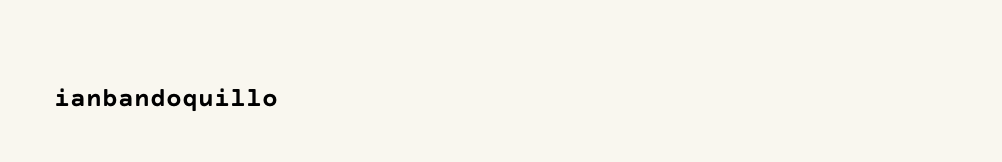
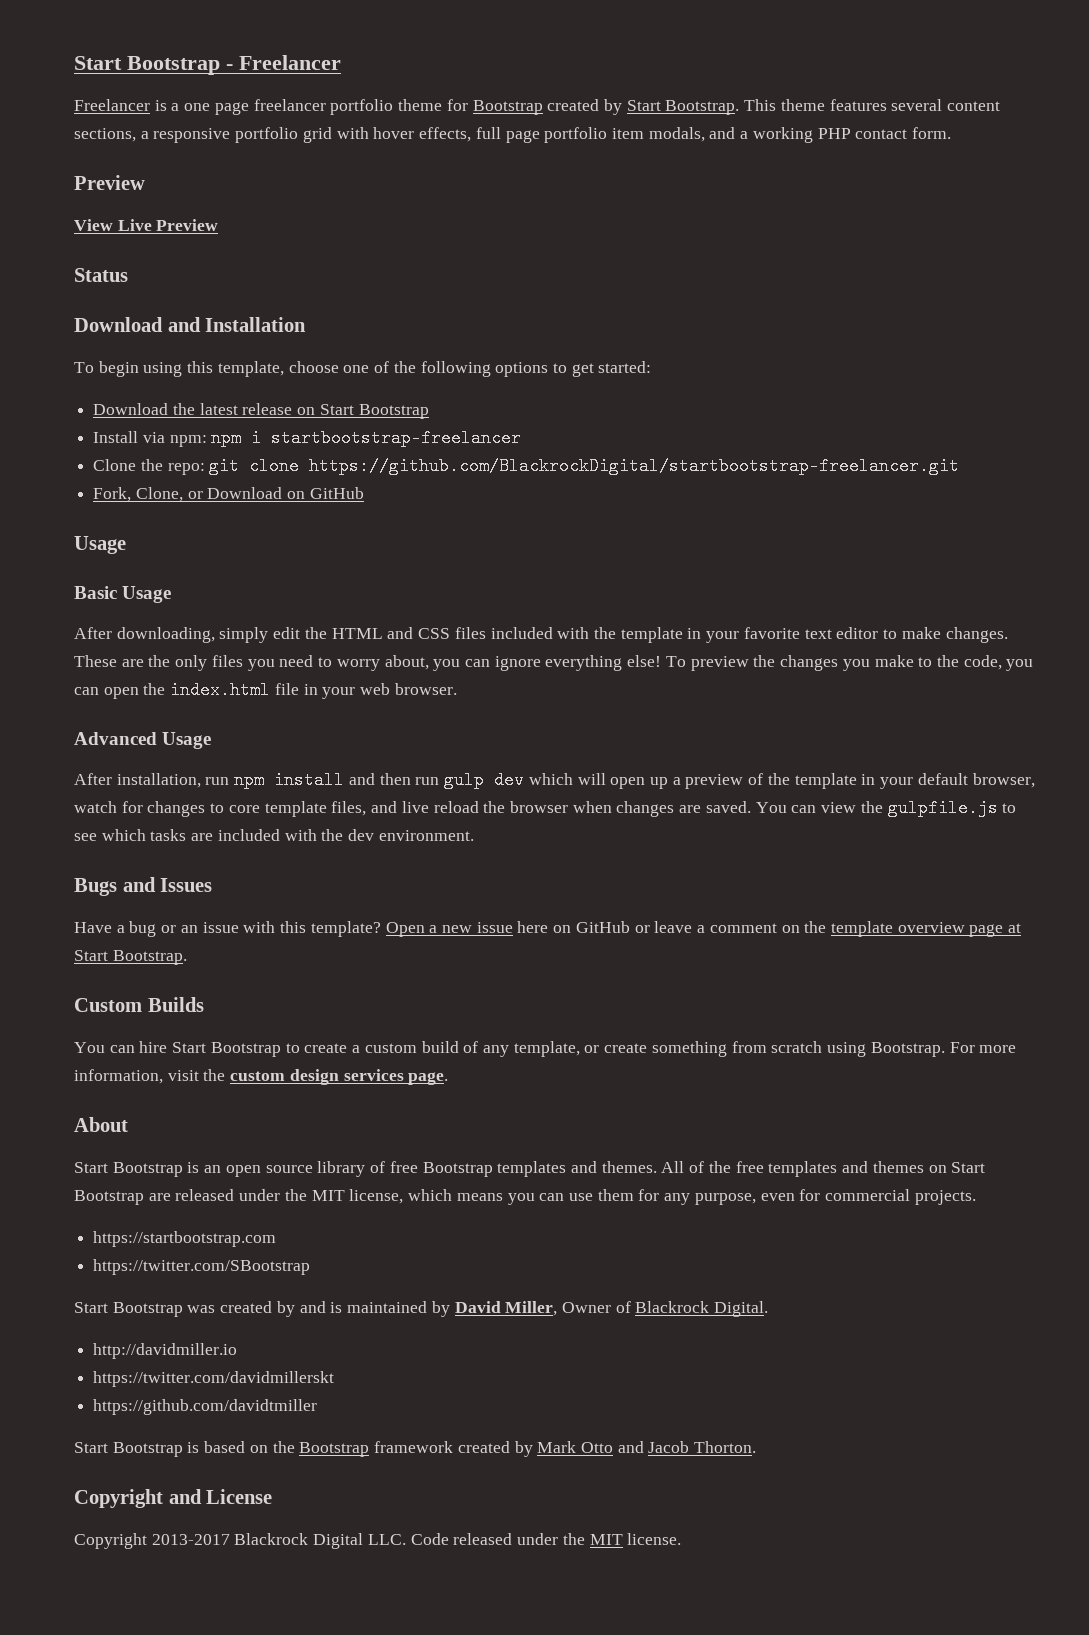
[54,88,278,112] ianbandoquillo -> [74,55,341,75] [74,99,1001,115] [74,127,952,143] [74,175,145,190] [74,219,219,231] [74,268,128,282] [74,317,307,332] [74,361,652,377] [93,403,429,419] [93,429,522,447] [93,457,960,475] [93,487,364,502] [74,536,126,554] [74,586,172,603] [74,627,1008,643] [74,655,1034,671] [74,681,457,699] [74,732,212,749] [74,771,1035,789] [74,799,1017,817] [74,829,474,841] [74,877,213,896] [74,921,1022,937] [74,950,187,965] [74,997,204,1012] [74,1041,1017,1057] [74,1069,449,1085] [74,1117,128,1132] [74,1161,986,1177] [74,1189,976,1205] [93,1231,277,1247] [93,1259,311,1275] [74,1301,769,1317] [93,1343,238,1359] [93,1371,335,1387] [93,1399,318,1415] [74,1441,757,1457] [74,1489,273,1508] [74,1533,682,1549] Start Bootstrap - Freelancer // Freelancer is a one page freelancer portfolio theme for Bootstrap created by Start Bootstrap. This theme features several content sections, a responsive portfolio grid with hover effects, full page portfolio item modals, and a working PHP contact form. // Preview // View Live Preview // Status // Download and Installation // To begin using this template, choose one of the following options to get started: // Download the latest release on Start Bootstrap // Install via npm: npm i startbootstrap-freelancer // Clone the repo: git clone https://github.com/BlackrockDigital/startbootstrap-freelancer.git // Fork, Clone, or Download on GitHub // Usage // Basic Usage // After downloading, simply edit the HTML and CSS files included with the template in your favorite text editor to make changes. These are the only files you need to worry about, you can ignore everything else! To preview the changes you make to the code, you can open the index.html file in your web browser. // Advanced Usage // After installation, run npm install and then run gulp dev which will open up a preview of the template in your default browser, watch for changes to core template files, and live reload the browser when changes are saved. You can view the gulpfile.js to see which tasks are included with the dev environment. // Bugs and Issues // Have a bug or an issue with this template? Open a new issue here on GitHub or leave a comment on the template overview page at Start Bootstrap. // Custom Builds // You can hire Start Bootstrap to create a custom build of any template, or create something from scratch using Bootstrap. For more information, visit the custom design services page. // About // Start Bootstrap is an open source library of free Bootstrap templates and themes. All of the free templates and themes on Start Bootstrap are released under the MIT license, which means you can use them for any purpose, even for commercial projects. // https://startbootstrap.com // https://twitter.com/SBootstrap // Start Bootstrap was created by and is maintained by David Miller, Owner of Blackrock Digital. // http://davidmiller.io // https://twitter.com/davidmillerskt // https://github.com/davidtmiller // Start Bootstrap is based on the Bootstrap framework created by Mark Otto and Jacob Thorton. // Copyright and License // Copyright 2013-2017 Blackrock Digital LLC. Code released under the MIT license.

